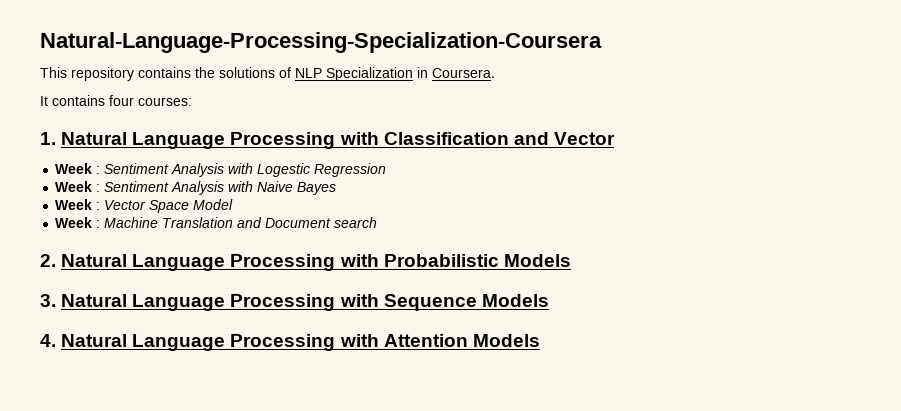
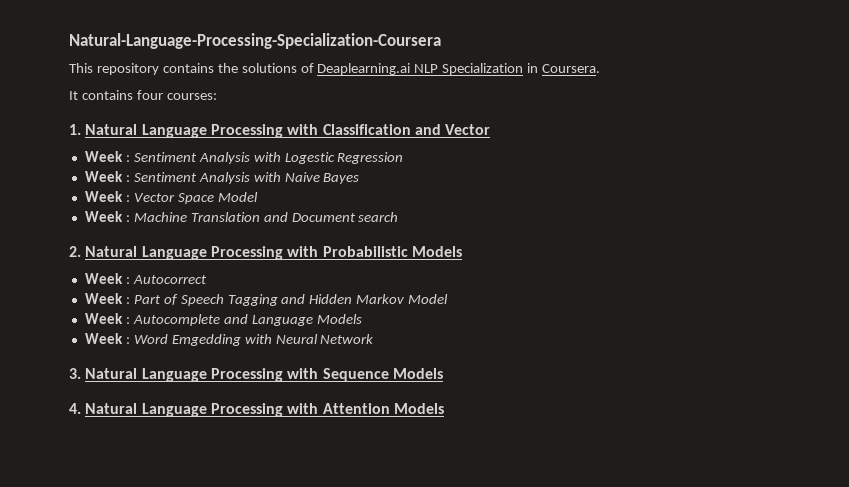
(291, 72) none -> [317,63,411,75] Deaplearning.ai
(571, 260) none -> [84,273,207,284] [84,293,449,306] [84,313,362,326] [84,333,374,346] // Week : Autocorrect // Week : Part of Speech Tagging and Hidden Markov Model // Week : Autocomplete and Language Models // Week : Word Emgedding with Neural Network

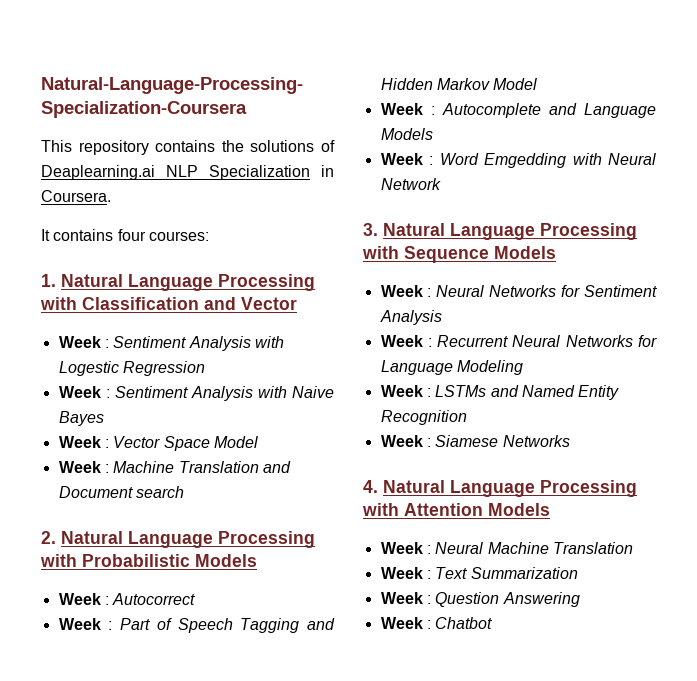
(443, 373) none -> [380,285,657,297] [379,310,442,325] [380,335,657,347] [380,360,523,375] [380,385,620,400] [380,410,467,425] [380,435,570,447] // Week : Neural Networks for Sentiment Analysis // Week : Recurrent Neural Networks for Language Modeling // Week : LSTMs and Named Entity Recognition // Week : Siamese Networks
(444, 408) none -> [380,542,633,554] [380,567,578,579] [380,592,580,607] [380,617,493,629] // Week : Neural Machine Translation // Week : Text Summarization // Week : Question Answering // Week : Chatbot

